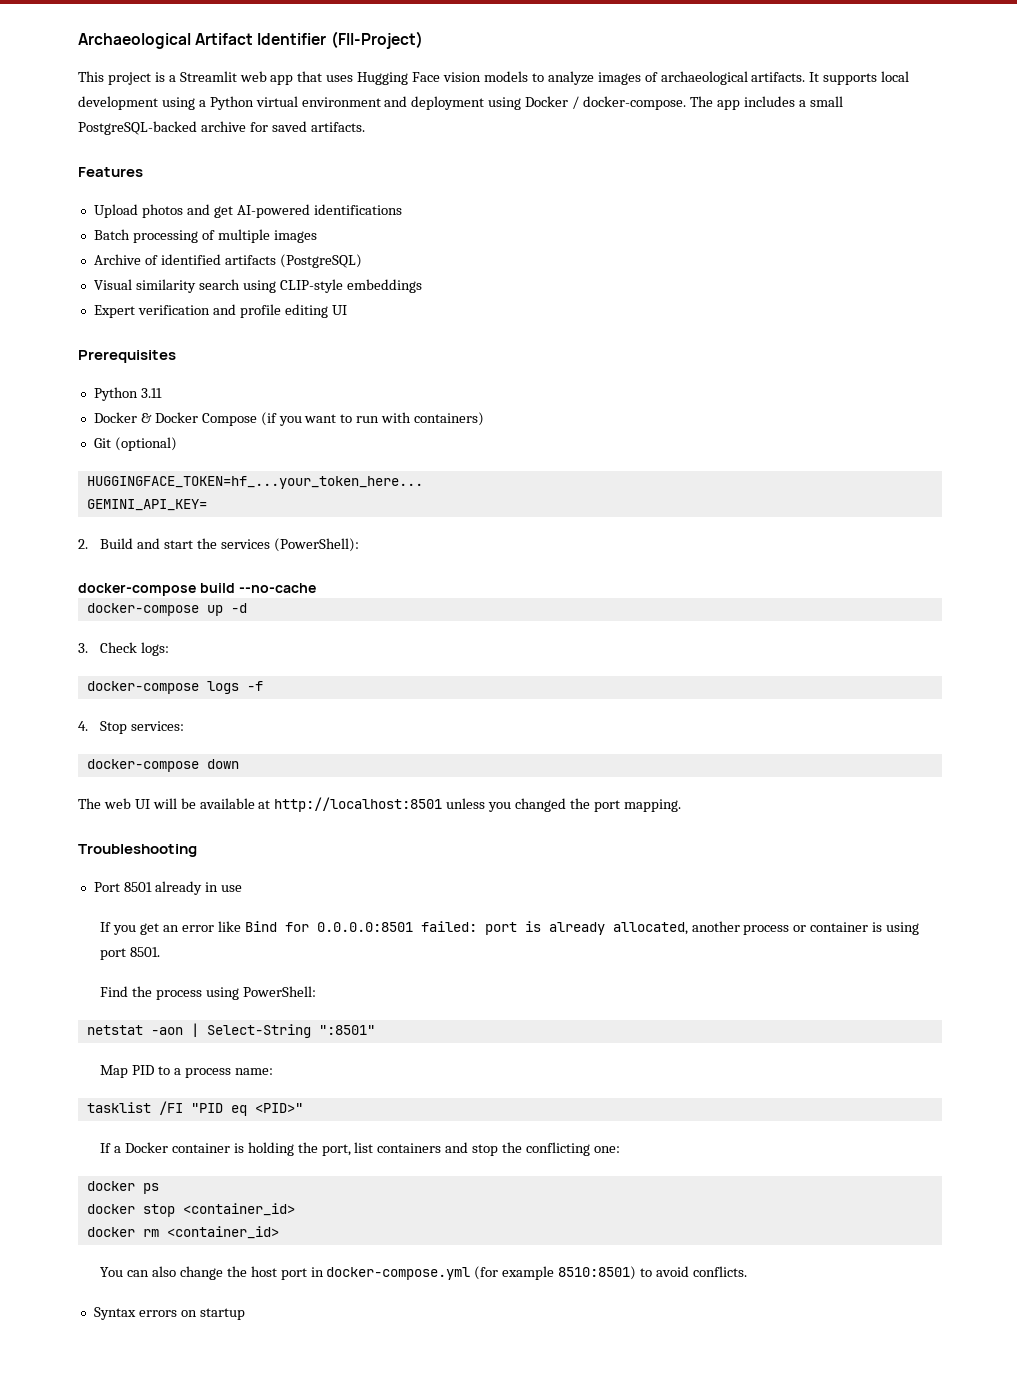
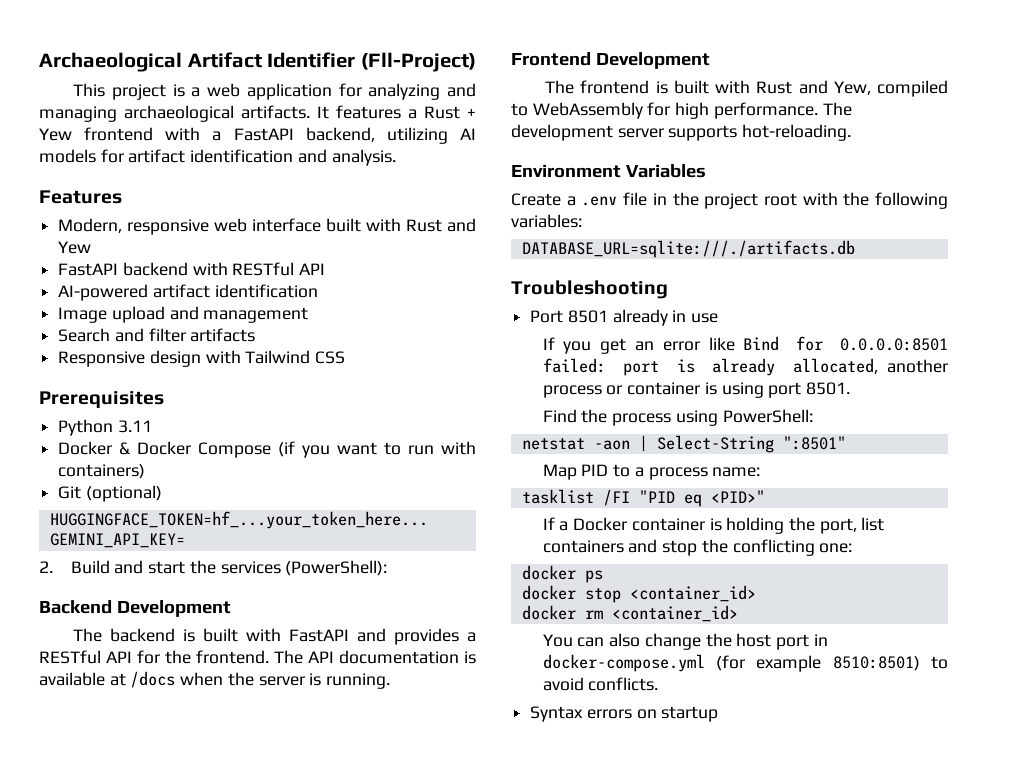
[179,71,910,85] [78,96,843,110] [78,121,365,135] [78,167,143,177] [93,204,402,218] [93,229,317,243] [93,254,362,268] [93,279,422,293] [93,304,347,318] Streamlit web app that uses Hugging Face vision models to analyze images of archaeological artifacts. It supports local development using a Python virtual environment and deployment using Docker / docker-compose. The app includes a small PostgreSQL-backed archive for saved artifacts. // Features // Upload photos and get AI-powered identifications // Batch processing of multiple images // Archive of identified artifacts (PostgreSQL) // Visual similarity search using CLIP-style embeddings // Expert verification and profile editing UI -> [207,83,476,100] [39,105,476,122] [39,127,477,144] [39,149,396,166] [39,190,122,204] [58,218,477,235] [58,241,92,254] [58,262,326,276] [58,284,318,301] [58,306,309,323] [58,328,256,342] [58,350,346,367] web application for analyzing and managing archaeological artifacts. It features a Rust + Yew frontend with a FastAPI backend, utilizing AI models for artifact identification and analysis. // Features // Modern, responsive web interface built with Rust and Yew // FastAPI backend with RESTful API // AI-powered artifact identification // Image upload and management // Search and filter artifacts // Responsive design with Tailwind CSS
[78,583,316,596] [86,603,247,616] [78,642,170,656] [86,681,263,694] [78,721,185,734] [86,759,239,772] [78,797,681,812] docker-compose build --no-cache // docker-compose up -d // 3. Check logs: // docker-compose logs -f // 4. Stop services: // docker-compose down // The web UI will be available at http://localhost:8501 unless you changed the port mapping. -> [39,600,231,617] [73,628,476,645] [39,650,476,664] [39,671,391,689] [511,52,710,69] [545,80,948,97] [511,102,852,119] [511,124,852,141] [511,164,706,178] [511,192,948,209] [511,214,582,228] [521,240,855,258] Backend Development // The backend is built with FastAPI and provides a RESTful API for the frontend. The API documentation is available at /docs when the server is running. // Frontend Development // The frontend is built with Rust and Yew, compiled to WebAssembly for high performance. The development server supports hot-reloading. // Environment Variables // Create a .env file in the project root with the following variables: // DATABASE_URL=sqlite:///./artifacts.db

